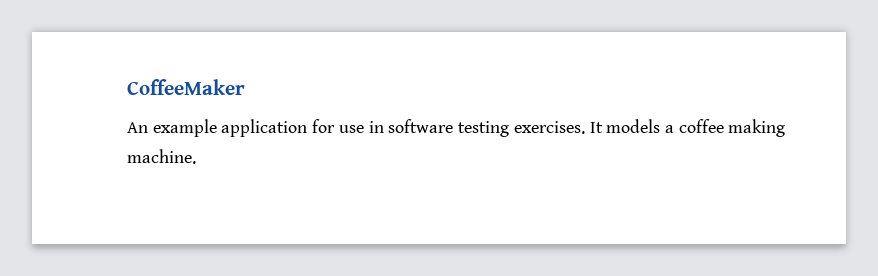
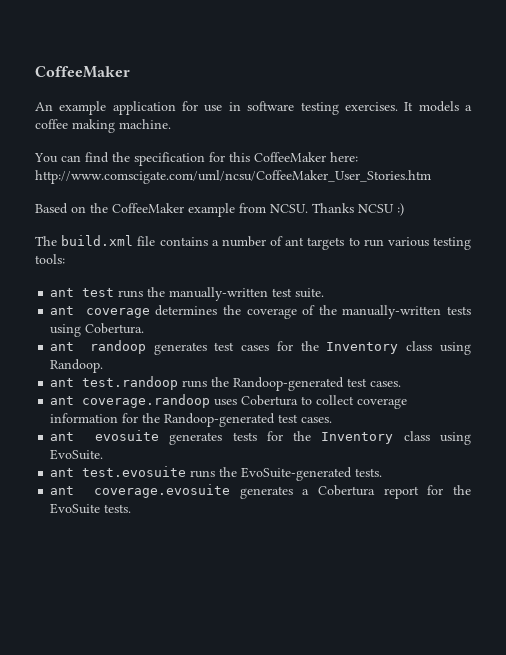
(196, 156) none -> [34,152,358,166] [35,170,431,184] [35,203,404,217] [35,235,472,250] [35,254,65,264] [50,287,325,301] [50,305,471,319] [50,323,145,337] [50,340,471,355] [50,359,104,373] [50,376,402,391] [50,394,408,409] [50,413,333,427] [50,430,471,445] [50,449,104,460] [50,466,383,481] [50,484,471,499] [50,503,132,514] // You can find the specification for this CoffeeMaker here: http://www.comscigate.com/uml/ncsu/CoffeeMaker_User_Stories.htm // Based on the CoffeeMaker example from NCSU. Thanks NCSU :) // The build.xml file contains a number of ant targets to run various testing tools: // ant test runs the manually-written test suite. // ant coverage determines the coverage of the manually-written tests using Cobertura. // ant randoop generates test cases for the Inventory class using Randoop. // ant test.randoop runs the Randoop-generated test cases. // ant coverage.randoop uses Cobertura to collect coverage information for the Randoop-generated test cases. // ant evosuite generates tests for the Inventory class using EvoSuite. // ant test.evosuite runs the EvoSuite-generated tests. // ant coverage.evosuite generates a Cobertura report for the EvoSuite tests.

